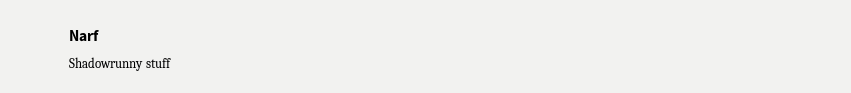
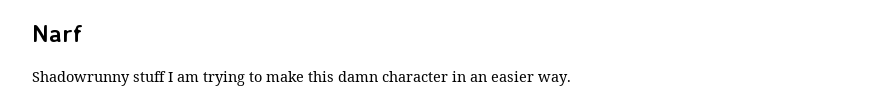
(171, 63) none -> [168,71,571,86] I am trying to make this damn character in an easier way.

